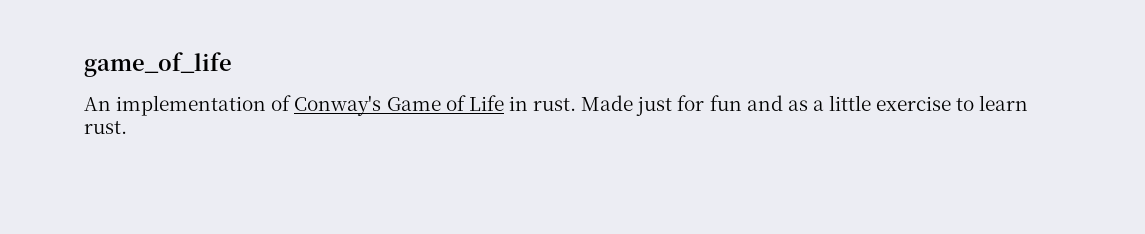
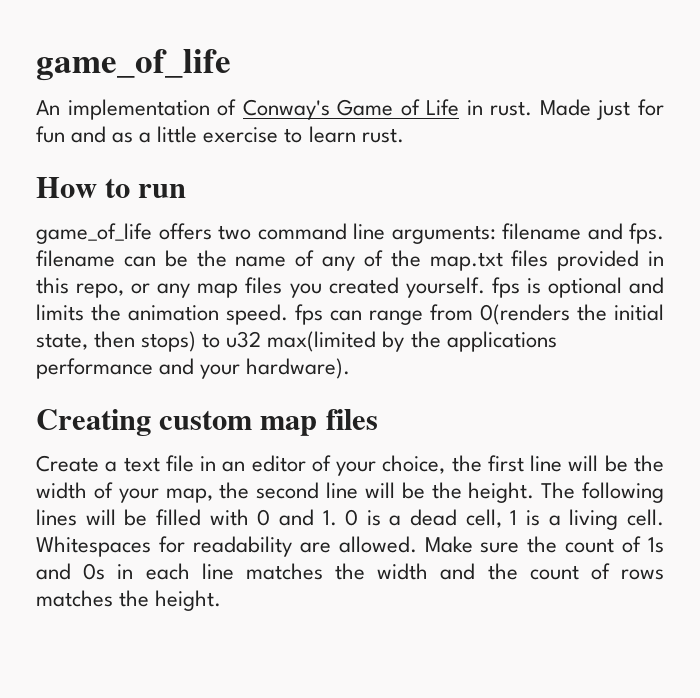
(127, 127) none -> [36,177,187,198] [36,223,664,244] [36,250,664,271] [36,277,664,298] [36,304,664,325] [36,331,557,352] [36,358,351,379] [36,409,378,436] [36,455,664,476] [36,482,664,503] [36,509,664,530] [36,536,664,557] [36,563,664,580] [36,590,222,611] // How to run // game_of_life offers two command line arguments: filename and fps. filename can be the name of any of the map.txt files provided in this repo, or any map files you created yourself. fps is optional and limits the animation speed. fps can range from 0(renders the initial state, then stops) to u32 max(limited by the applications performance and your hardware). // Creating custom map files // Create a text file in an editor of your choice, the first line will be the width of your map, the second line will be the height. The following lines will be filled with 0 and 1. 0 is a dead cell, 1 is a living cell. Whitespaces for readability are allowed. Make sure the count of 1s and 0s in each line matches the width and the count of rows matches the height.

